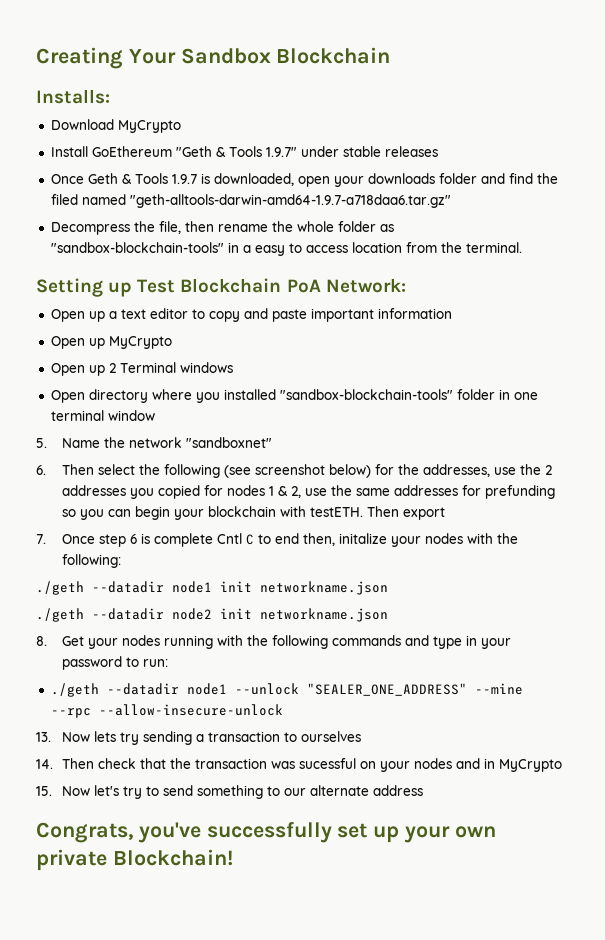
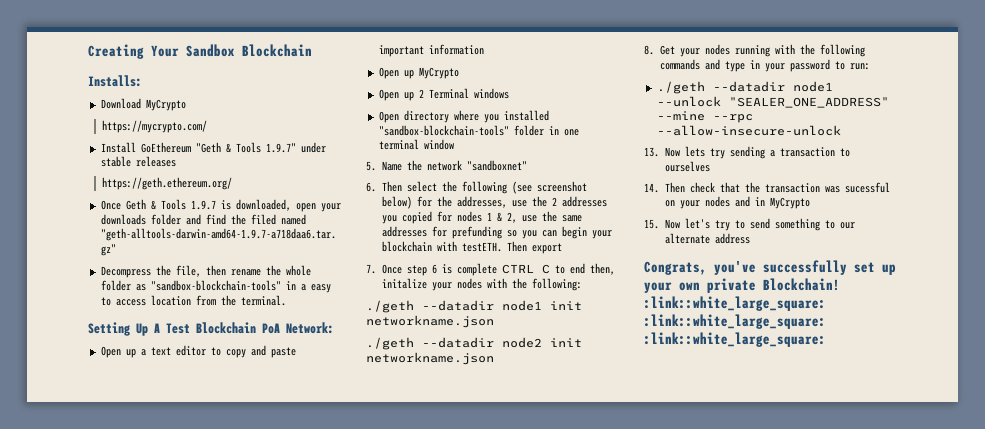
(181, 126) none -> [102,120,208,133] // https://mycrypto.com/
(438, 151) none -> [102,177,233,190] // https://geth.ethereum.org/
[108,282,133,297] up -> [136,323,160,336] Up A
[216,533,242,544] Cntl -> [501,264,534,274] CTRL
(233, 857) none -> [644,296,826,311] [644,314,826,329] [644,332,826,347] :link::white_large_square: :link::white_large_square: :link::white_large_square:

